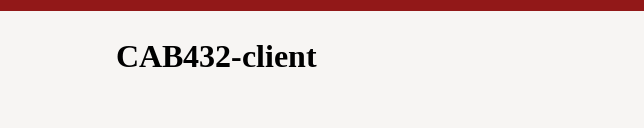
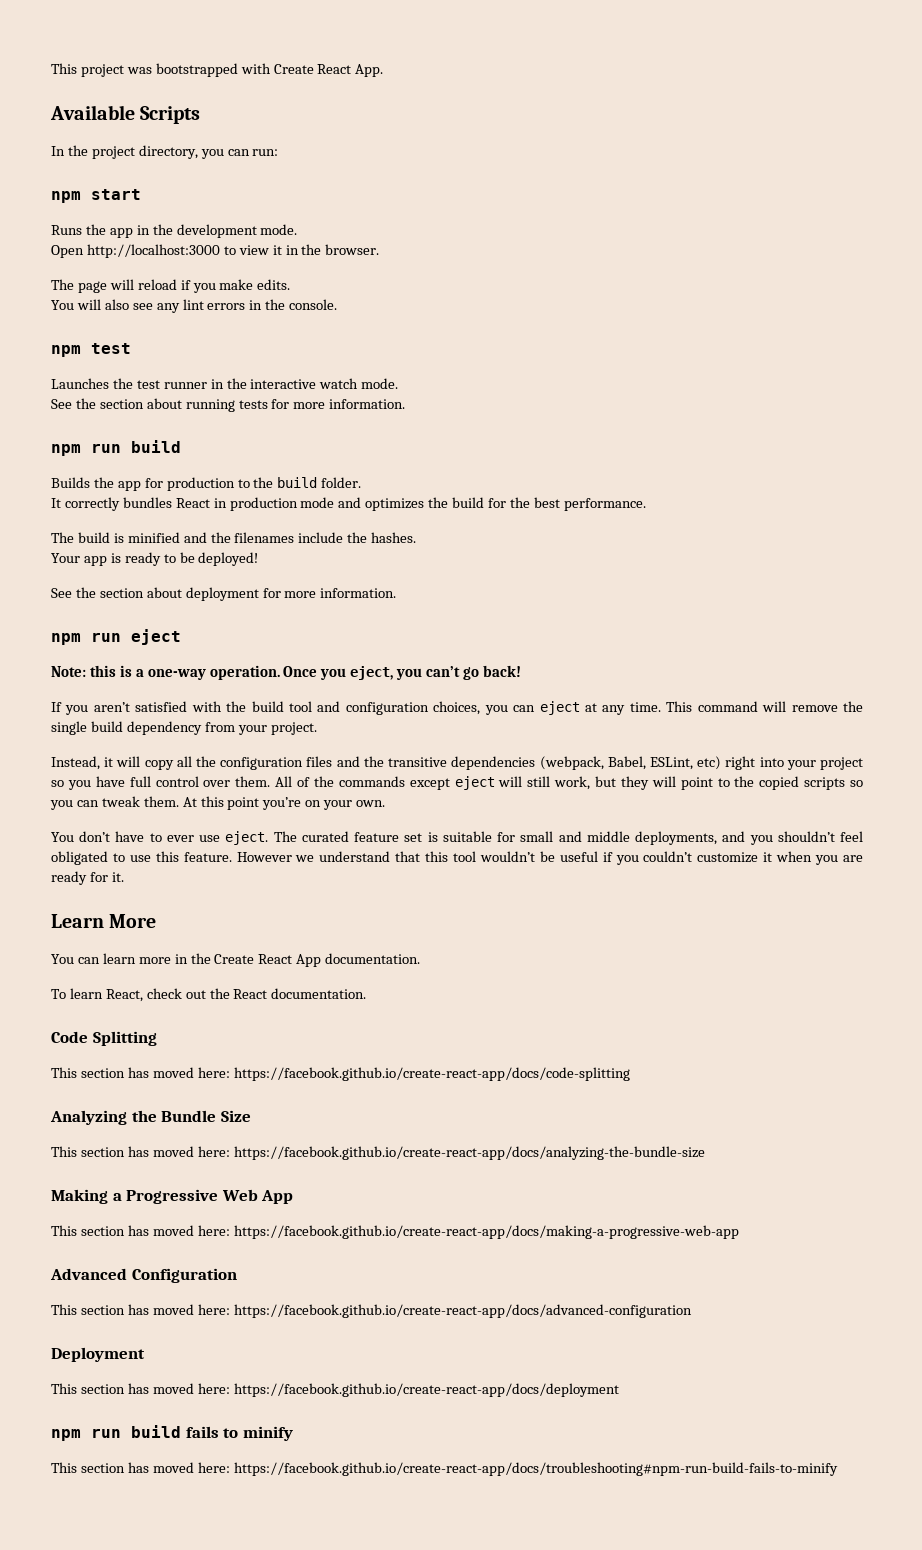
[116,45,317,67] CAB432-client -> [51,63,384,77] [50,105,201,124] [51,145,279,159] [51,189,141,203] [51,224,298,238] [51,244,380,258] [51,279,291,293] [51,299,338,313] [51,343,131,357] [51,378,399,389] [51,398,406,412] [51,440,181,456] [51,477,362,491] [51,497,646,511] [51,532,417,543] [51,552,259,566] [51,587,397,601] [51,629,181,645] [51,665,521,680] [51,701,864,715] [51,721,317,735] [51,756,864,770] [51,776,863,790] [50,796,386,810] [51,831,863,845] [51,851,864,865] [51,871,124,885] [51,914,157,928] [51,953,421,967] [51,988,367,1002] [51,1031,157,1046] [51,1067,630,1081] [50,1110,251,1125] [51,1146,705,1160] [51,1189,294,1204] [51,1225,739,1239] [50,1268,237,1283] [51,1304,692,1318] [51,1347,145,1362] [51,1383,619,1397] [51,1425,293,1441] [51,1462,838,1476] This project was bootstrapped with Create React App. // Available Scripts // In the project directory, you can run: // npm start // Runs the app in the development mode. // Open http://localhost:3000 to view it in the browser. // The page will reload if you make edits. // You will also see any lint errors in the console. // npm test // Launches the test runner in the interactive watch mode. // See the section about running tests for more information. // npm run build // Builds the app for production to the build folder. // It correctly bundles React in production mode and optimizes the build for the best performance. // The build is minified and the filenames include the hashes. // Your app is ready to be deployed! // See the section about deployment for more information. // npm run eject // Note: this is a one-way operation. Once you eject, you can’t go back! // If you aren’t satisfied with the build tool and configuration choices, you can eject at any time. This command will remove the single build dependency from your project. // Instead, it will copy all the configuration files and the transitive dependencies (webpack, Babel, ESLint, etc) right into your project so you have full control over them. All of the commands except eject will still work, but they will point to the copied scripts so you can tweak them. At this point you’re on your own. // You don’t have to ever use eject. The curated feature set is suitable for small and middle deployments, and you shouldn’t feel obligated to use this feature. However we understand that this tool wouldn’t be useful if you couldn’t customize it when you are ready for it. // Learn More // You can learn more in the Create React App documentation. // To learn React, check out the React documentation. // Code Splitting // This section has moved here: https://facebook.github.io/create-react-app/docs/code-splitting // Analyzing the Bundle Size // This section has moved here: https://facebook.github.io/create-react-app/docs/analyzing-the-bundle-size // Making a Progressive Web App // This section has moved here: https://facebook.github.io/create-react-app/docs/making-a-progressive-web-app // Advanced Configuration // This section has moved here: https://facebook.github.io/create-react-app/docs/advanced-configuration // Deployment // This section has moved here: https://facebook.github.io/create-react-app/docs/deployment // npm run build fails to minify // This section has moved here: https://facebook.github.io/create-react-app/docs/troubleshooting#npm-run-build-fails-to-minify

